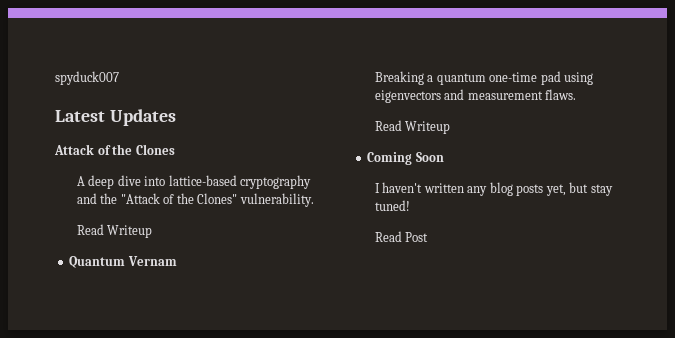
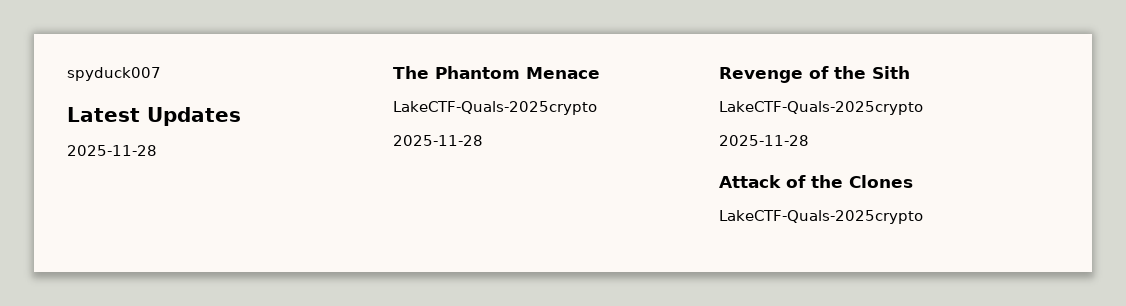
[54,144,175,155] [76,175,312,189] [76,193,314,207] [76,224,153,238] [69,256,177,268] [374,71,594,85] [374,89,577,103] [374,120,451,134] [367,152,444,165] [374,182,613,196] [374,200,410,211] [374,231,429,242] Attack of the Clones // A deep dive into lattice-based cryptography and the "Attack of the Clones" vulnerability. // Read Writeup // Quantum Vernam // Breaking a quantum one-time pad using eigenvectors and measurement flaws. // Read Writeup // Coming Soon // I haven't written any blog posts yet, but stay tuned! // Read Post -> [67,145,157,156] [393,66,600,79] [393,101,597,115] [393,135,483,146] [719,66,910,83] [719,101,923,115] [719,135,809,146] [719,175,913,188] [719,210,923,224] 2025-11-28 // The Phantom Menace // LakeCTF-Quals-2025crypto // 2025-11-28 // Revenge of the Sith // LakeCTF-Quals-2025crypto // 2025-11-28 // Attack of the Clones // LakeCTF-Quals-2025crypto

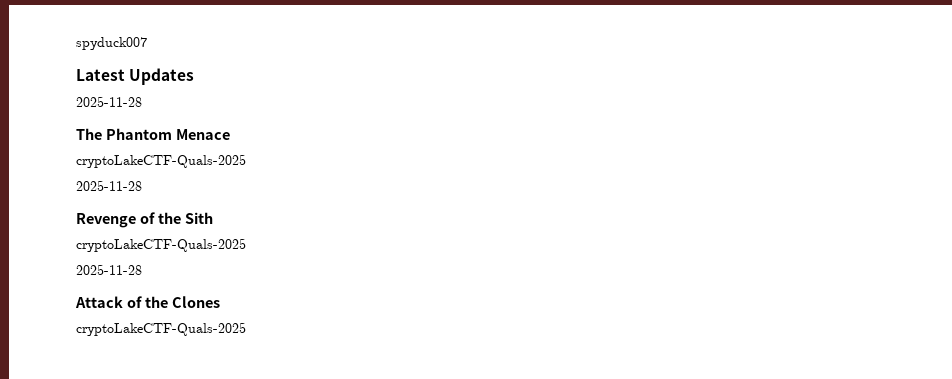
[393,101,597,115] LakeCTF-Quals-2025crypto -> [76,154,246,168] cryptoLakeCTF-Quals-2025
[719,101,923,115] LakeCTF-Quals-2025crypto -> [76,238,246,252] cryptoLakeCTF-Quals-2025
[719,210,923,224] LakeCTF-Quals-2025crypto -> [76,322,246,336] cryptoLakeCTF-Quals-2025

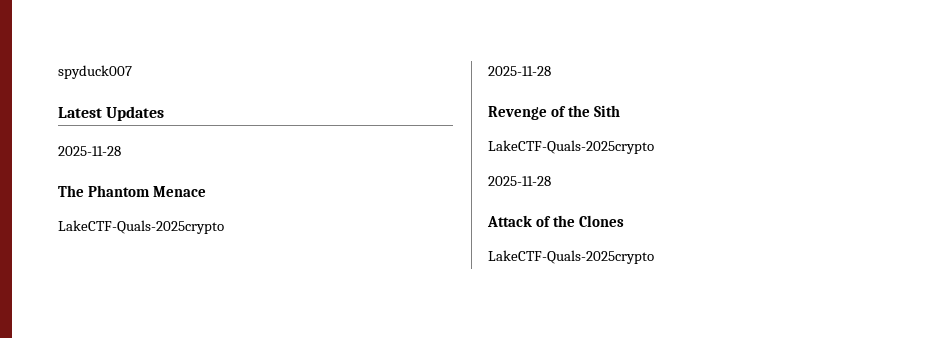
[76,154,246,168] cryptoLakeCTF-Quals-2025 -> [58,220,224,234] LakeCTF-Quals-2025crypto
[76,238,246,252] cryptoLakeCTF-Quals-2025 -> [488,140,654,154] LakeCTF-Quals-2025crypto
[76,322,246,336] cryptoLakeCTF-Quals-2025 -> [488,250,654,264] LakeCTF-Quals-2025crypto

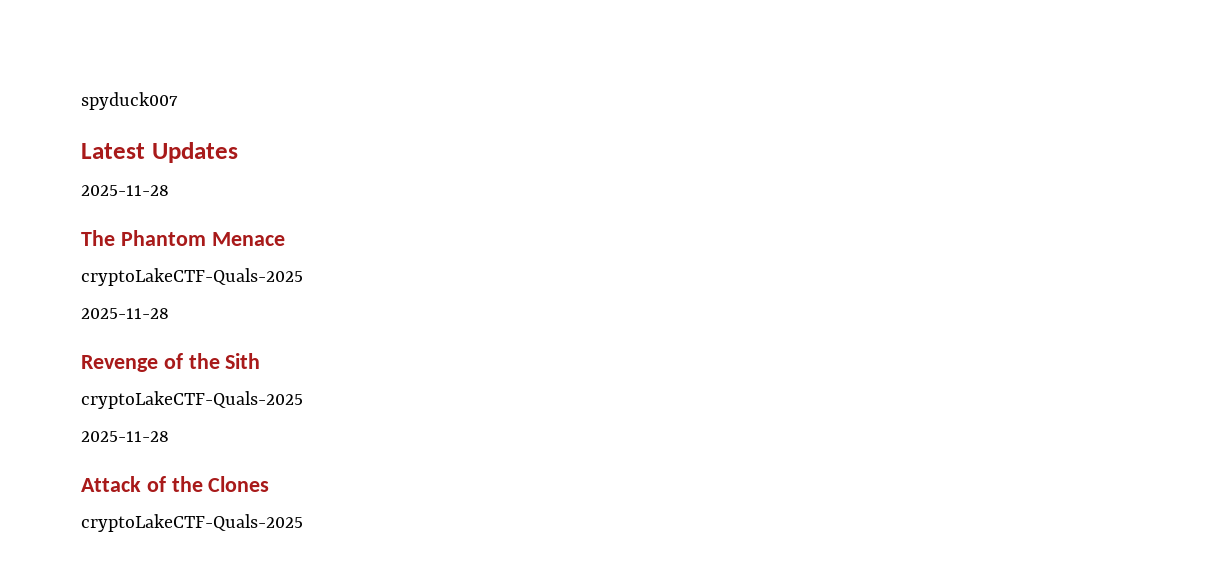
[58,220,224,234] LakeCTF-Quals-2025crypto -> [81,268,303,286] cryptoLakeCTF-Quals-2025
[488,140,654,154] LakeCTF-Quals-2025crypto -> [81,391,303,409] cryptoLakeCTF-Quals-2025
[488,250,654,264] LakeCTF-Quals-2025crypto -> [81,514,303,532] cryptoLakeCTF-Quals-2025

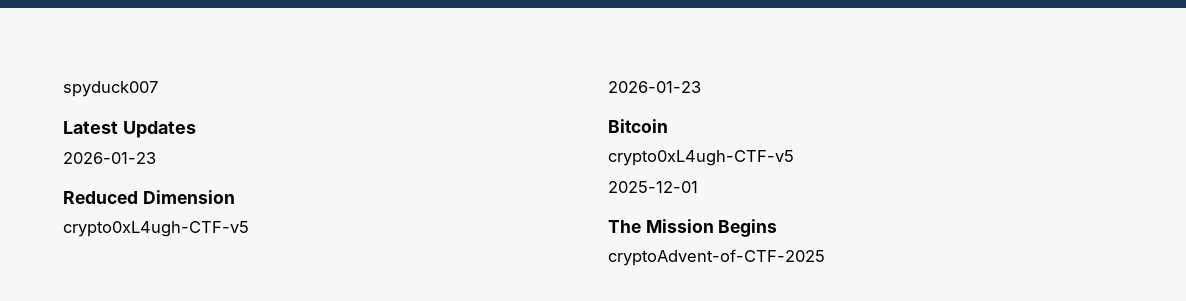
[81,185,169,196] [81,230,285,246] [81,268,303,286] [81,308,169,319] [81,353,261,372] [81,391,303,409] [81,431,169,442] [81,476,270,492] [81,514,303,532] 2025-11-28 // The Phantom Menace // cryptoLakeCTF-Quals-2025 // 2025-11-28 // Revenge of the Sith // cryptoLakeCTF-Quals-2025 // 2025-11-28 // Attack of the Clones // cryptoLakeCTF-Quals-2025 -> [63,152,156,164] [63,190,235,204] [63,221,249,237] [608,81,701,93] [608,119,668,133] [608,150,794,166] [608,181,698,193] [608,219,778,237] [608,249,825,266] 2026-01-23 // Reduced Dimension // crypto0xL4ugh-CTF-v5 // 2026-01-23 // Bitcoin // crypto0xL4ugh-CTF-v5 // 2025-12-01 // The Mission Begins // cryptoAdvent-of-CTF-2025

